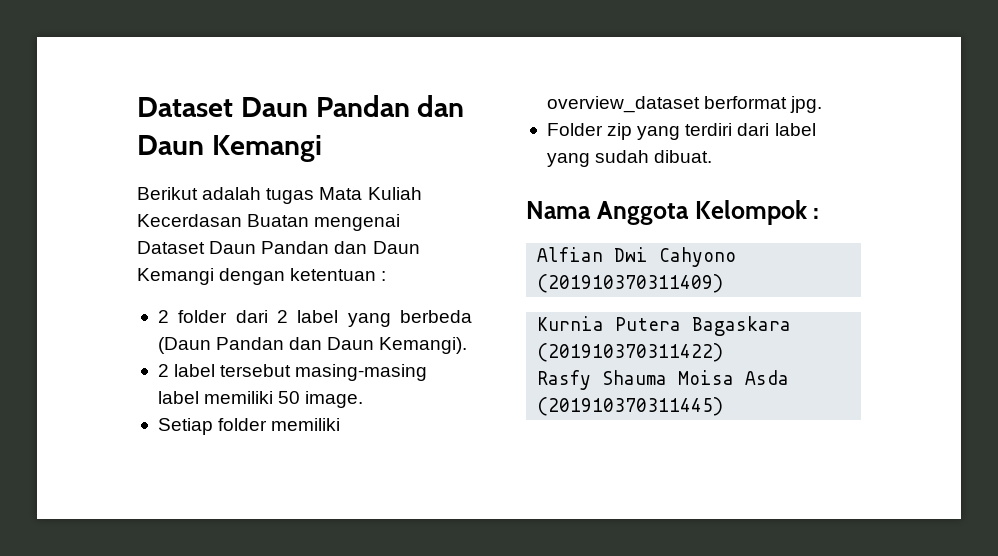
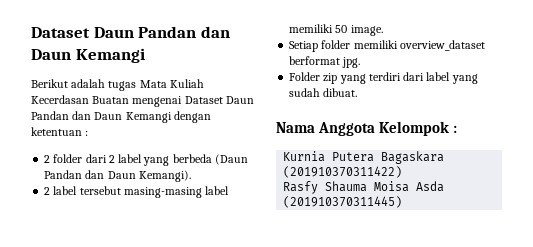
[537,247,737,267] [537,274,724,293] // Alfian Dwi Cahyono (201910370311409) -> (458, 129) none

